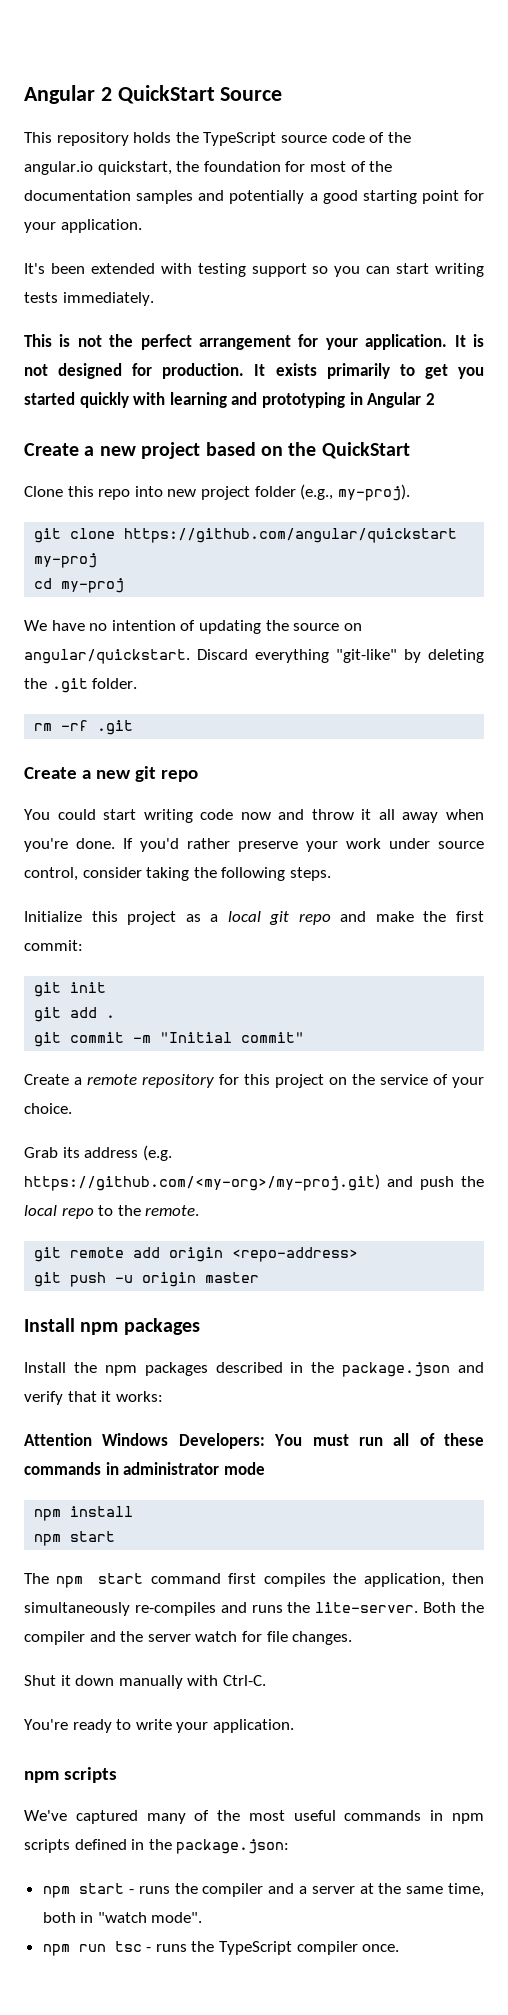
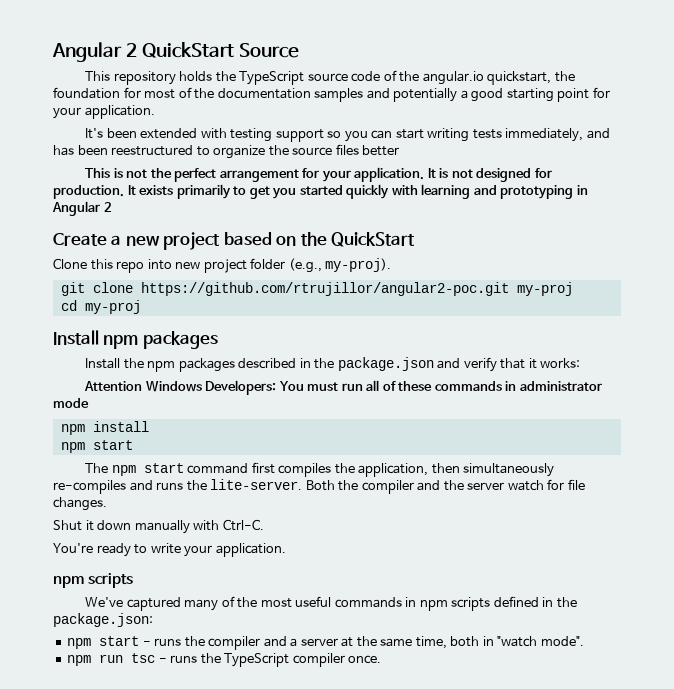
[62,292,154,306] immediately. -> [505,128,610,142] [53,144,400,159] immediately, and has been reestructured to organize the source files better
[124,528,458,543] https://github.com/angular/quickstart -> [140,282,509,296] https://github.com/rtrujillor/angular2-poc.git
[24,620,362,634] [24,649,484,664] [24,678,138,693] [34,720,134,735] [24,766,198,782] [24,809,485,823] [24,838,484,852] [24,867,331,881] [24,911,485,925] [24,940,83,951] [34,982,107,997] [34,1007,116,1022] [34,1032,305,1047] [24,1074,484,1088] [24,1103,72,1114] [24,1145,172,1161] [24,1174,484,1191] [24,1205,200,1219] [34,1247,359,1262] [34,1272,260,1287] // We have no intention of updating the source on angular/quickstart. Discard everything "git-like" by deleting the .git folder. // rm -rf .git // Create a new git repo // You could start writing code now and throw it all away when you're done. If you'd rather preserve your work under source control, consider taking the following steps. // Initialize this project as a local git repo and make the first commit: // git init // git add . // git commit -m "Initial commit" // Create a remote repository for this project on the service of your choice. // Grab its address (e.g. https://github.com/<my-org>/my-proj.git) and push the local repo to the remote. // git remote add origin <repo-address> // git push -u origin master -> (141, 307) none

